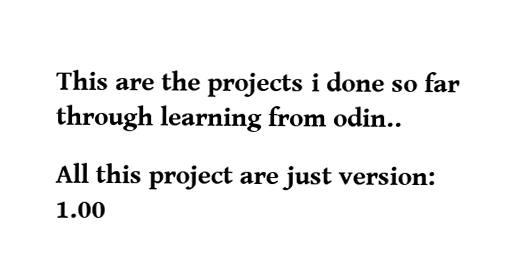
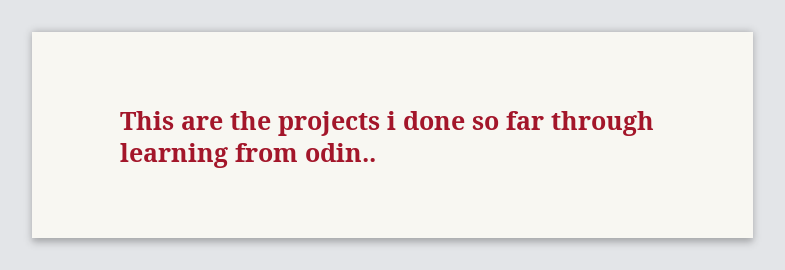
[55,162,436,191] [55,201,106,218] // All this project are just version: 1.00 -> (376, 152) none

